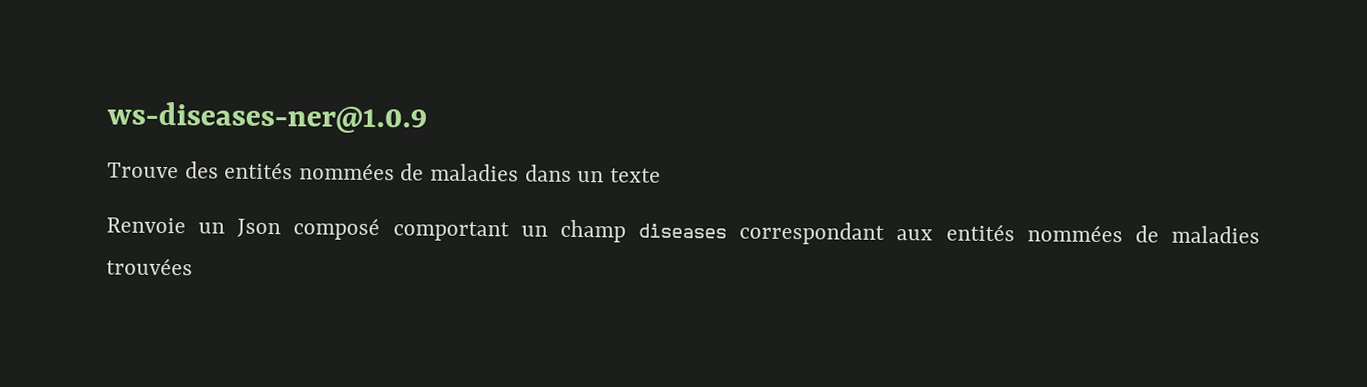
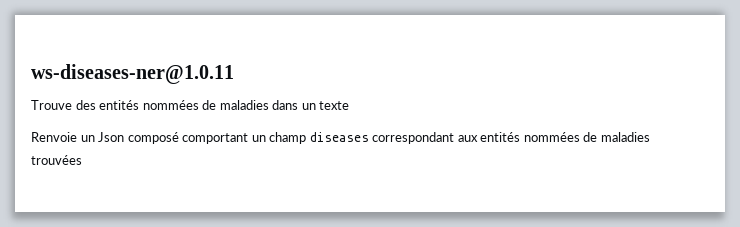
[107,101,428,134] ws-diseases-ner@1.0.9 -> [31,64,234,84] ws-diseases-ner@1.0.11

